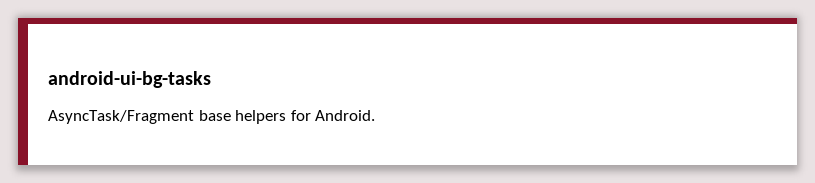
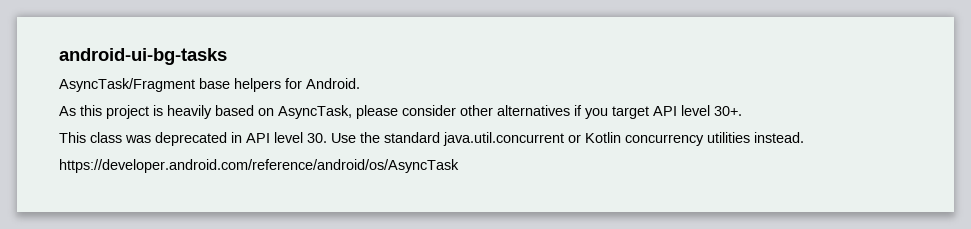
(376, 115) none -> [59,105,742,119] [59,132,804,146] [59,159,459,173] // As this project is heavily based on AsyncTask, please consider other alternatives if you target API level 30+. // This class was deprecated in API level 30. Use the standard java.util.concurrent or Kotlin concurrency utilities instead. // https://developer.android.com/reference/android/os/AsyncTask

